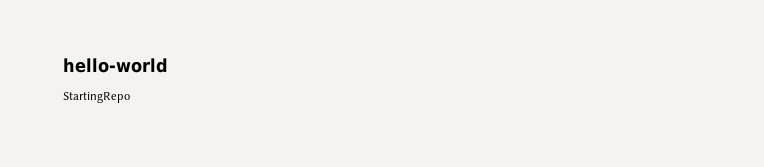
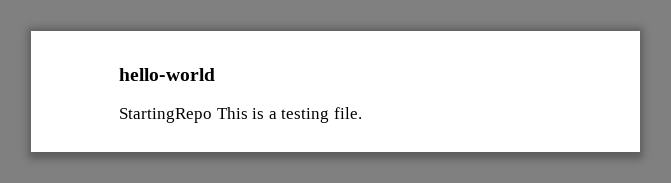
(130, 97) none -> [216,107,362,123] This is a testing file.

